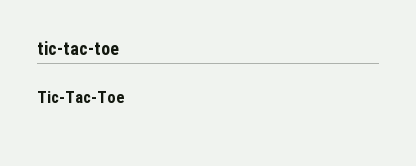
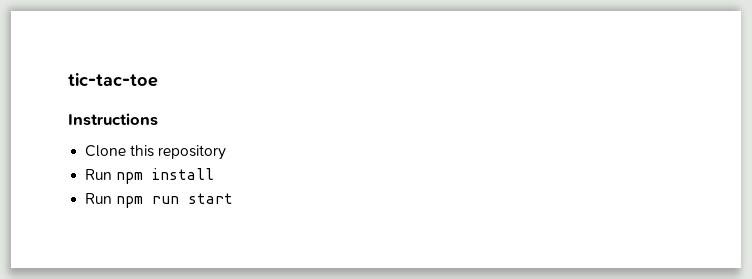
[37,91,125,103] Tic-Tac-Toe -> [68,113,158,126] [85,145,227,160] [85,168,215,184] [85,193,234,208] Instructions // Clone this repository // Run npm install // Run npm run start

